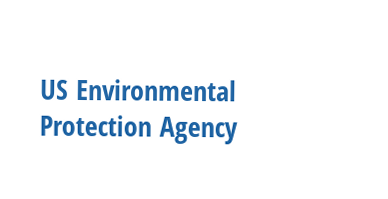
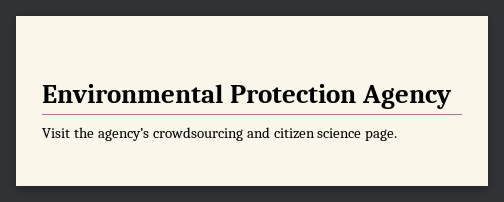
[39,79,69,100] US -> (42, 93) none
(238, 130) none -> [42,127,398,141] // Visit the agency’s crowdsourcing and citizen science page.

